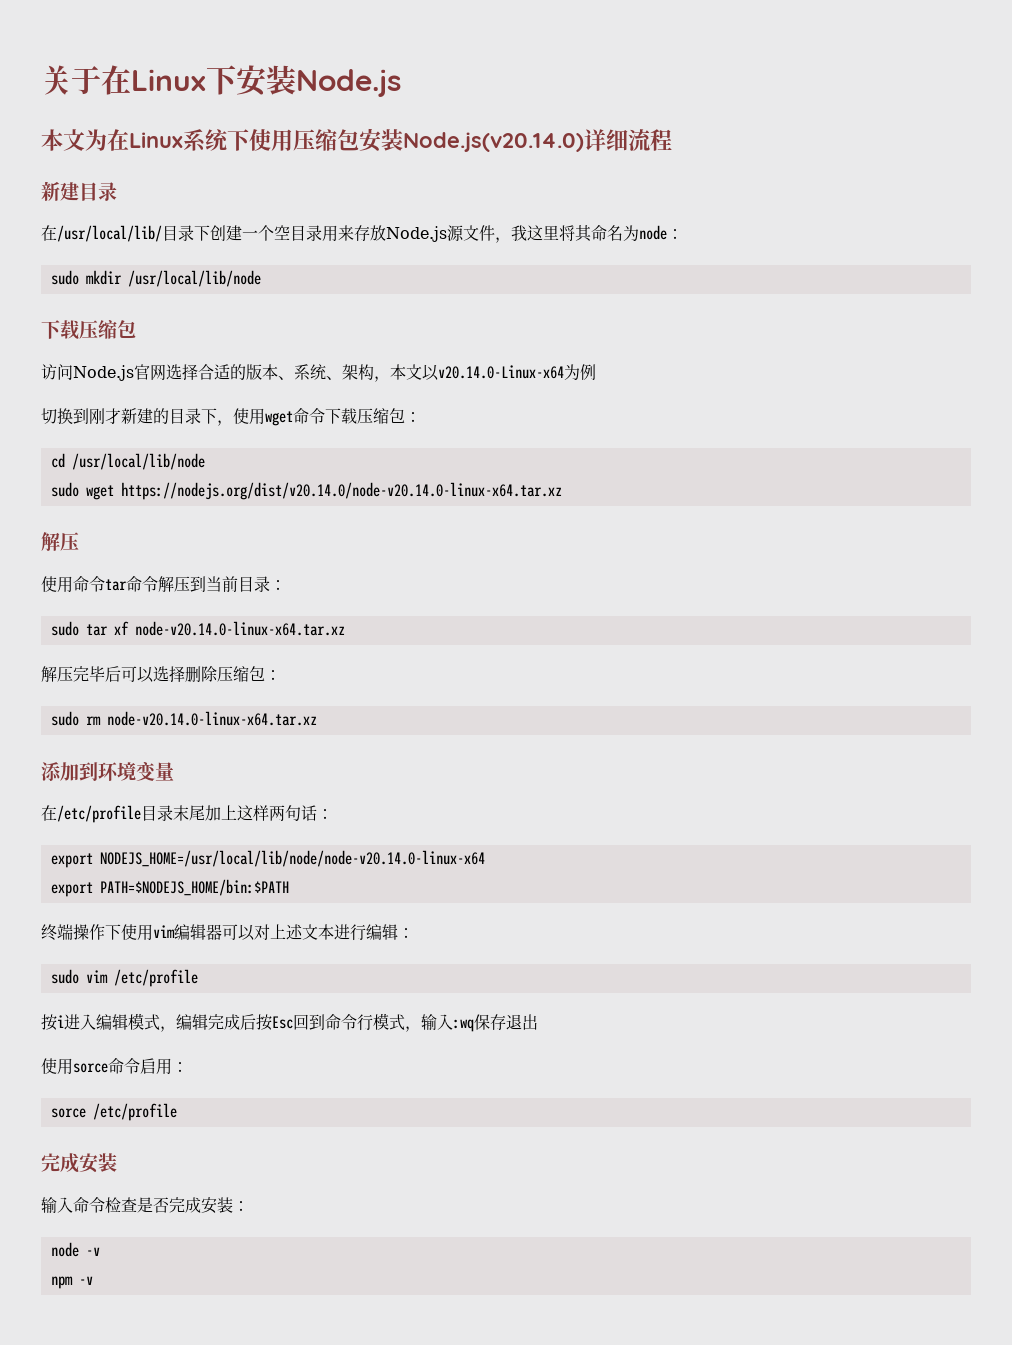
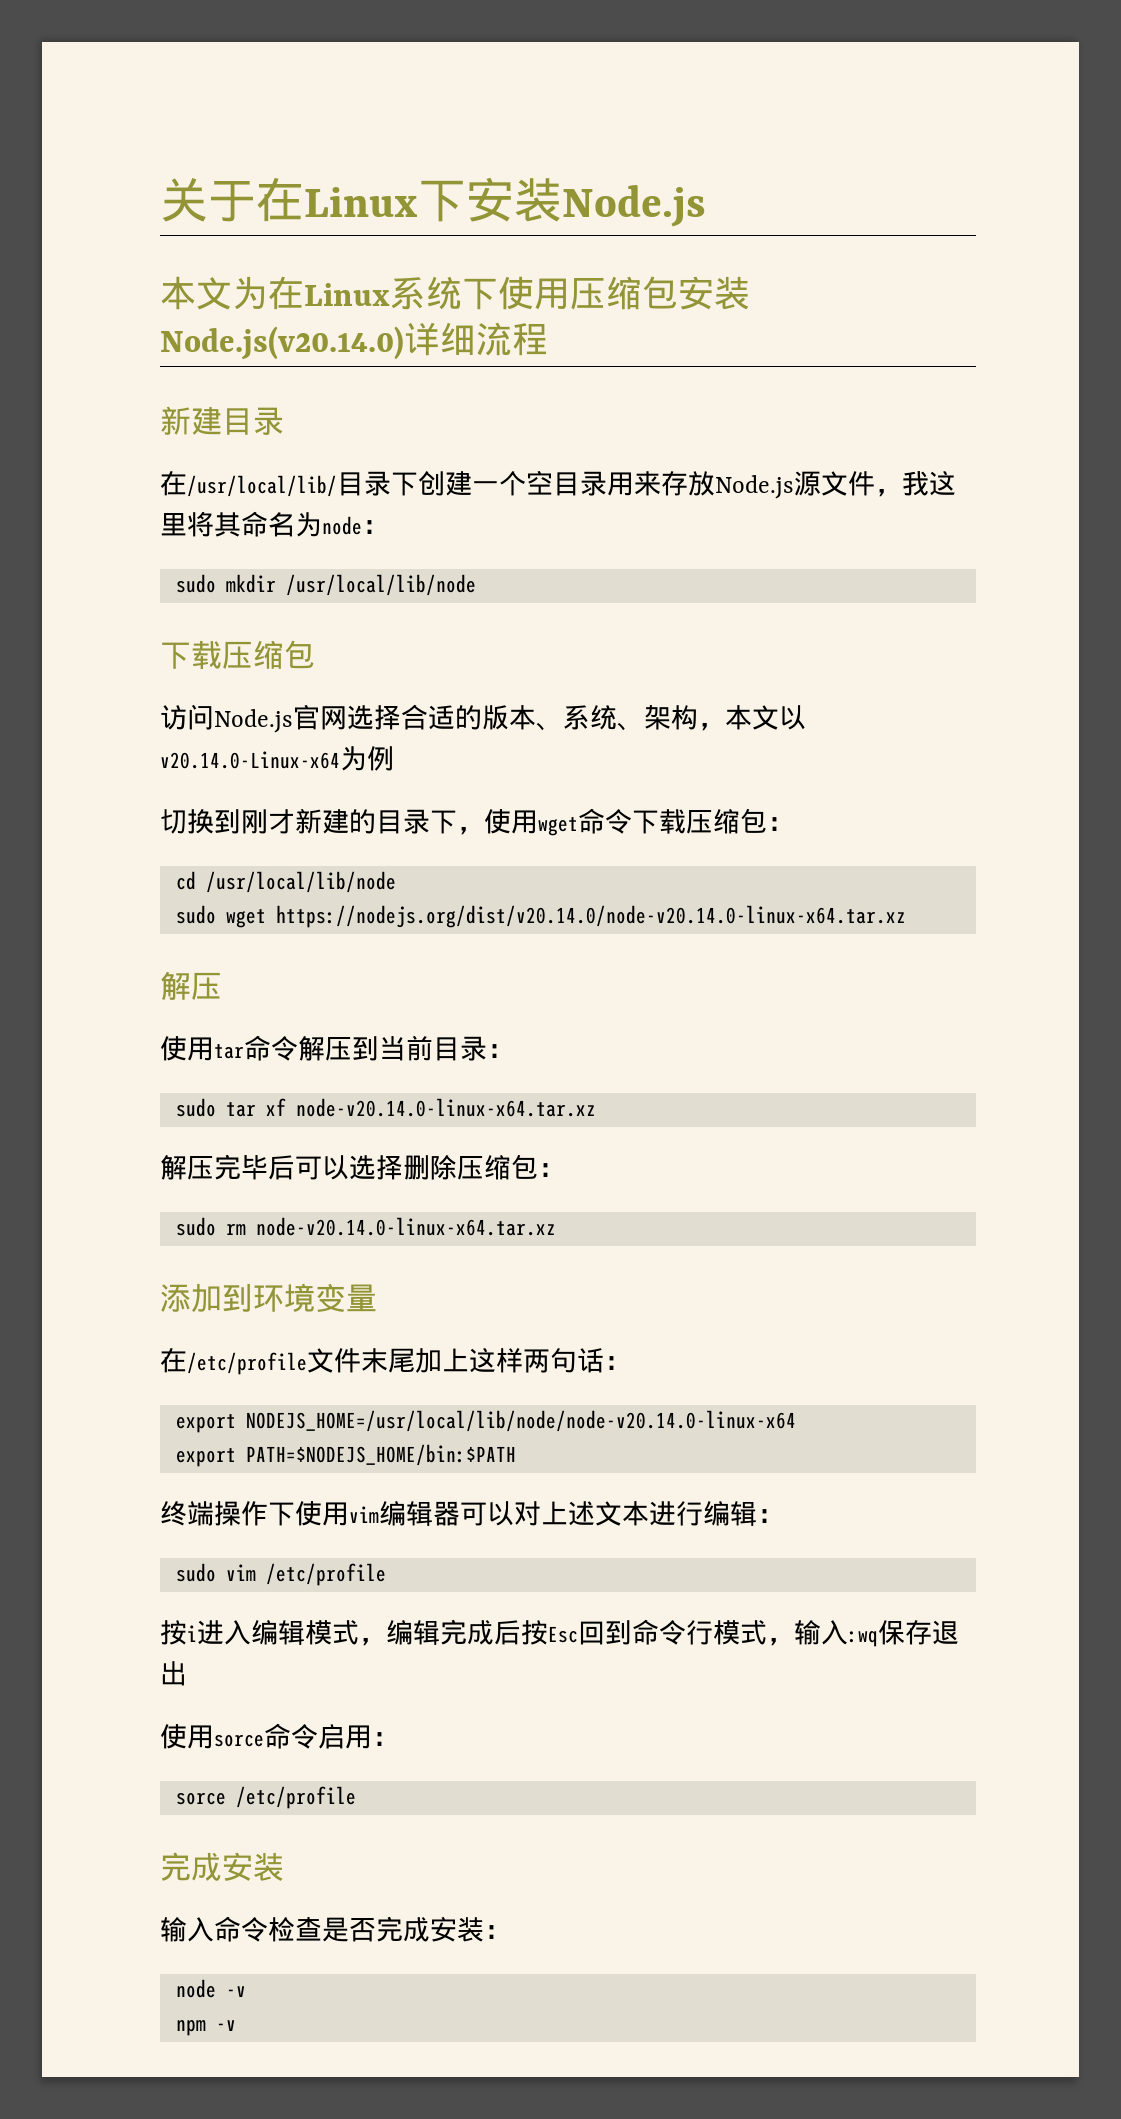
[73,576,105,592] 命令 -> (214, 1049) none
[141,805,173,821] 目录 -> [307,1348,361,1373] 文件

